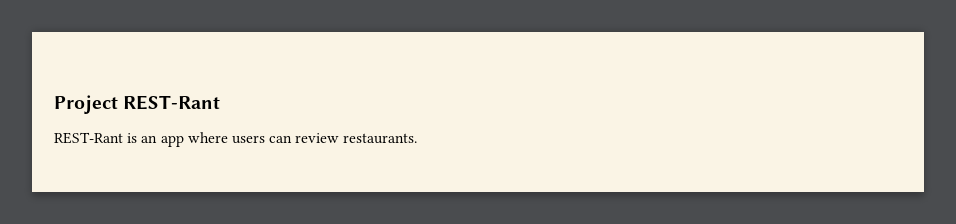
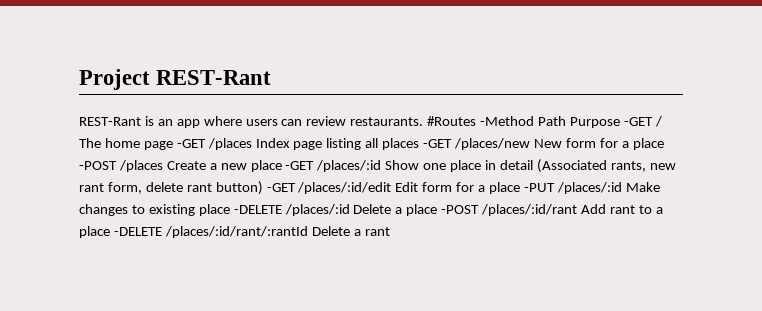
(418, 138) none -> [427,116,662,128] [79,138,664,150] [79,159,676,173] [79,181,660,195] [79,204,663,216] [79,226,390,238] #Routes -Method Path Purpose -GET / The home page -GET /places Index page listing all places -GET /places/new New form for a place -POST /places Create a new place -GET /places/:id Show one place in detail (Associated rants, new rant form, delete rant button) -GET /places/:id/edit Edit form for a place -PUT /places/:id Make changes to existing place -DELETE /places/:id Delete a place -POST /places/:id/rant Add rant to a place -DELETE /places/:id/rant/:rantId Delete a rant

